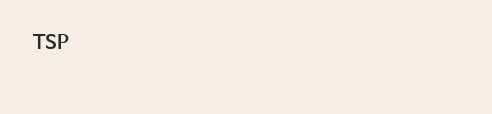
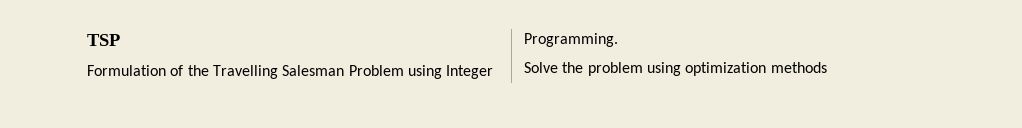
(69, 41) none -> [87,65,494,79] [524,33,618,47] [524,62,827,76] // Formulation of the Travelling Salesman Problem using Integer Programming. // Solve the problem using optimization methods

